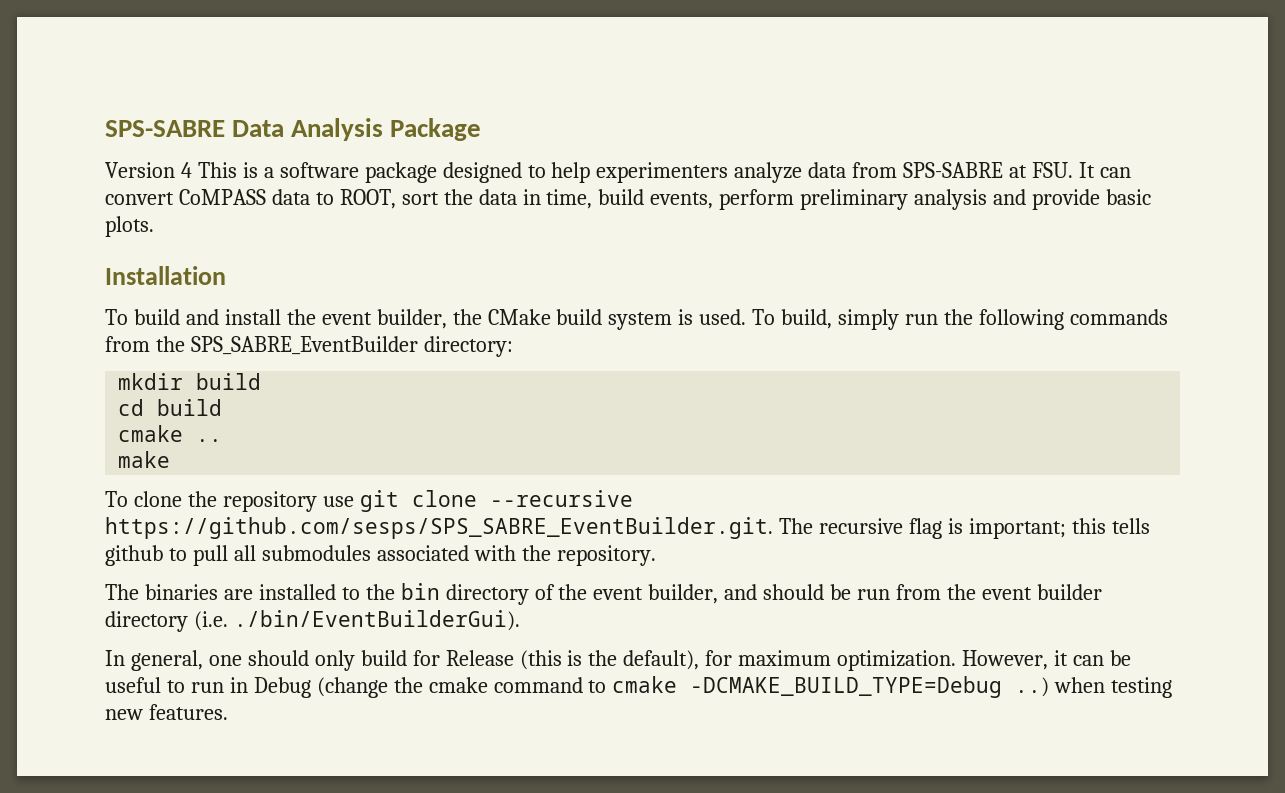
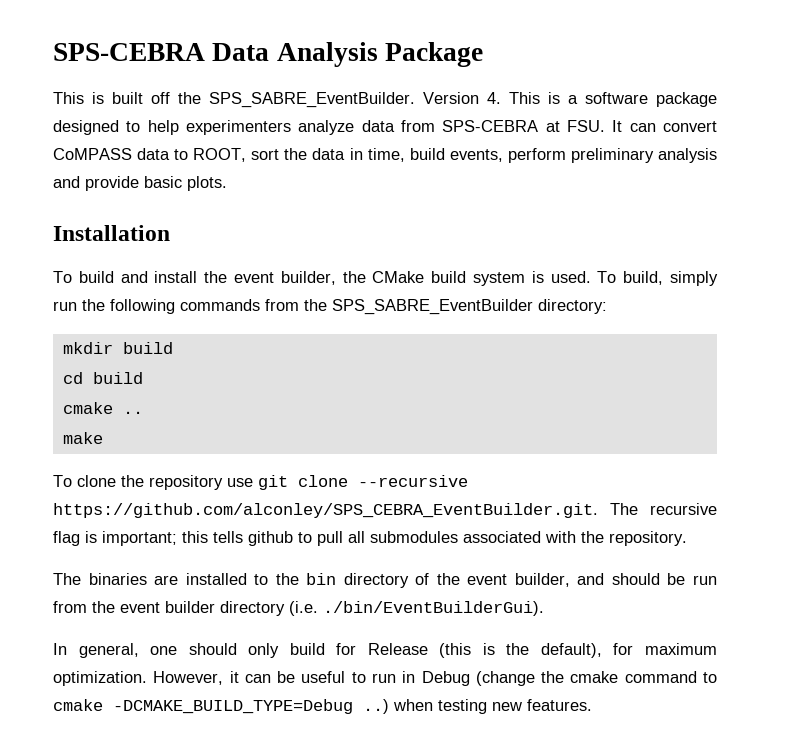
[105,120,225,137] SPS-SABRE -> [53,43,205,61] SPS-CEBRA
[105,162,192,178] Version 4 -> [53,92,501,108] This is built off the SPS_SABRE_EventBuilder. Version 4.
[903,162,1004,178] SPS-SABRE -> [442,120,539,132] SPS-CEBRA
[105,517,773,539] https://github.com/sesps/SPS_SABRE_EventBuilder.git. -> [53,503,598,518] https://github.com/alconley/SPS_CEBRA_EventBuilder.git.

